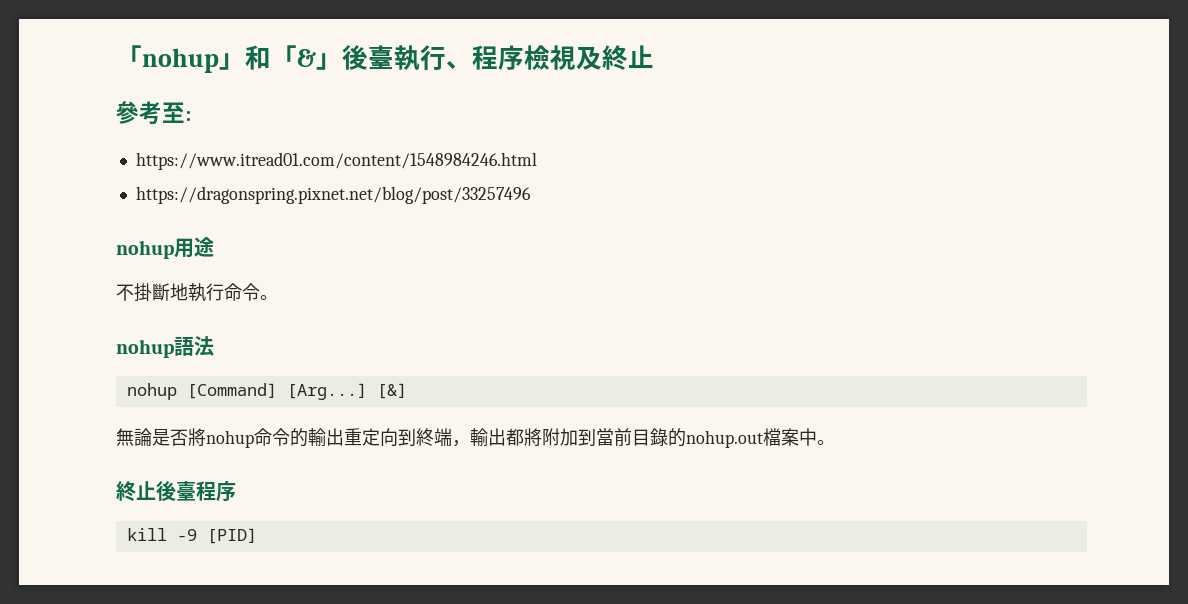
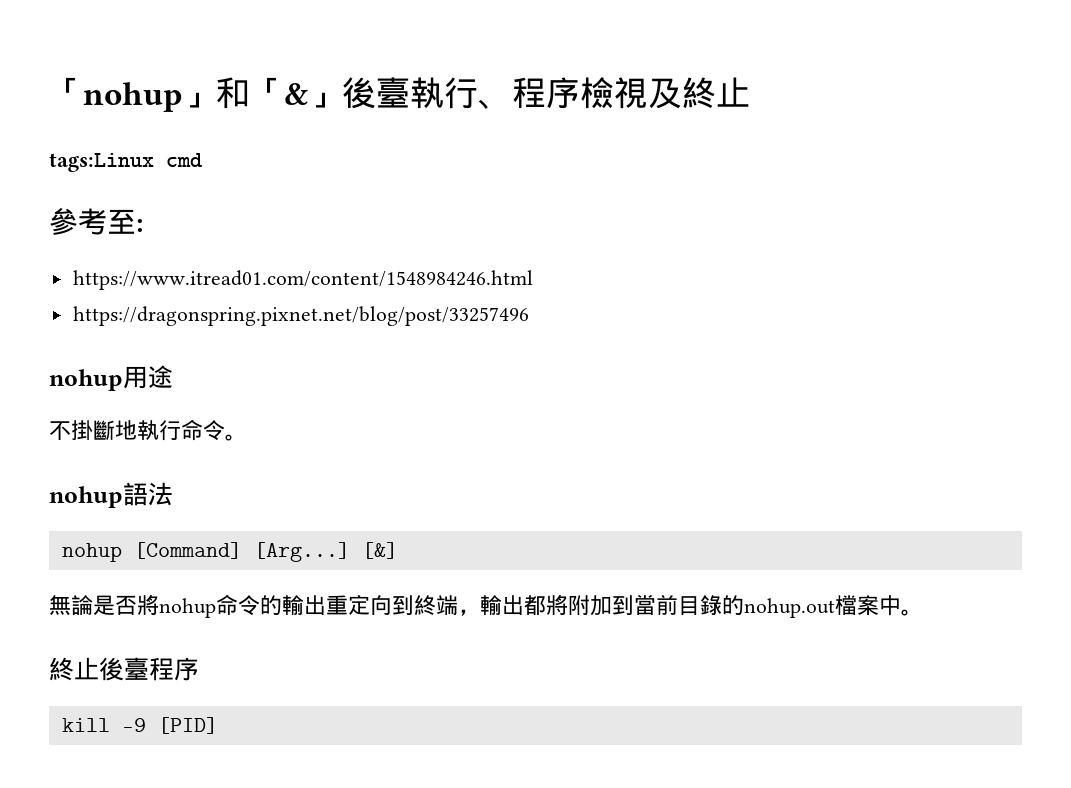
(654, 57) none -> [49,153,202,172] // tags:Linux cmd

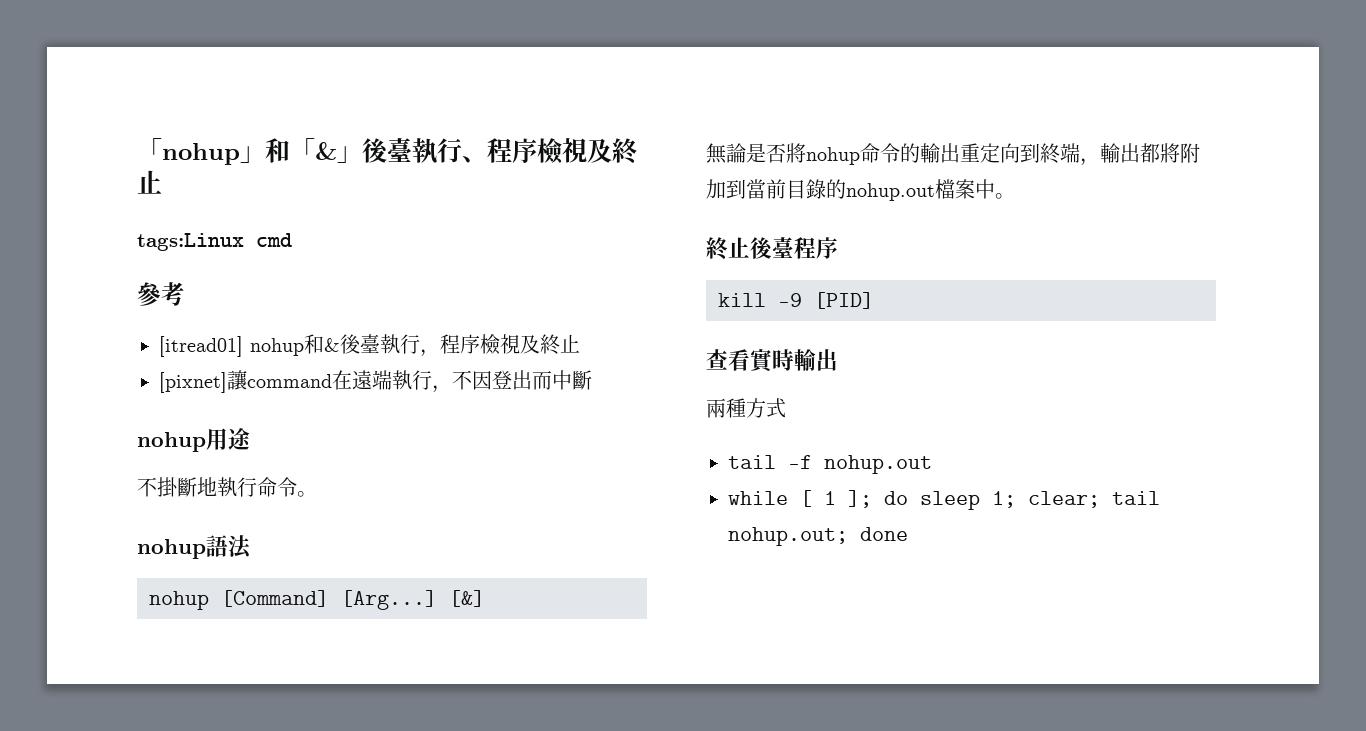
[107,209,143,234] [72,270,533,290] [72,306,529,326] 至: // https://www.itread01.com/content/1548984246.html // https://dragonspring.pixnet.net/blog/post/33257496 -> [159,334,580,357] [159,370,592,393] // [itread01] nohup和&後臺執行，程序檢視及終止 // [pixnet]讓command在遠端執行，不因登出而中斷
(218, 725) none -> [706,349,838,373] [706,398,786,418] [728,455,932,474] [728,490,1160,510] [728,527,908,546] // 查看實時輸出 // 兩種方式 // tail -f nohup.out // while [ 1 ]; do sleep 1; clear; tail nohup.out; done

